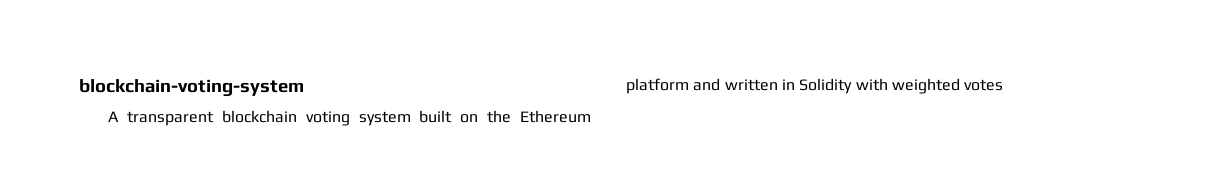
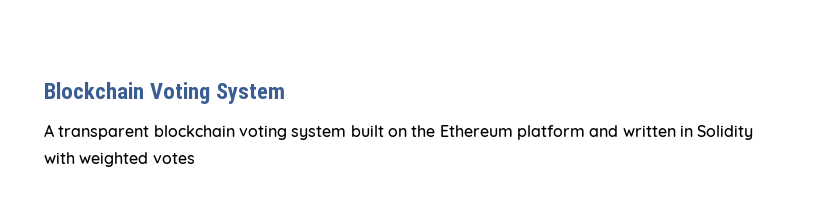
[79,79,304,97] blockchain-voting-system -> [44,82,286,104] Blockchain Voting System

